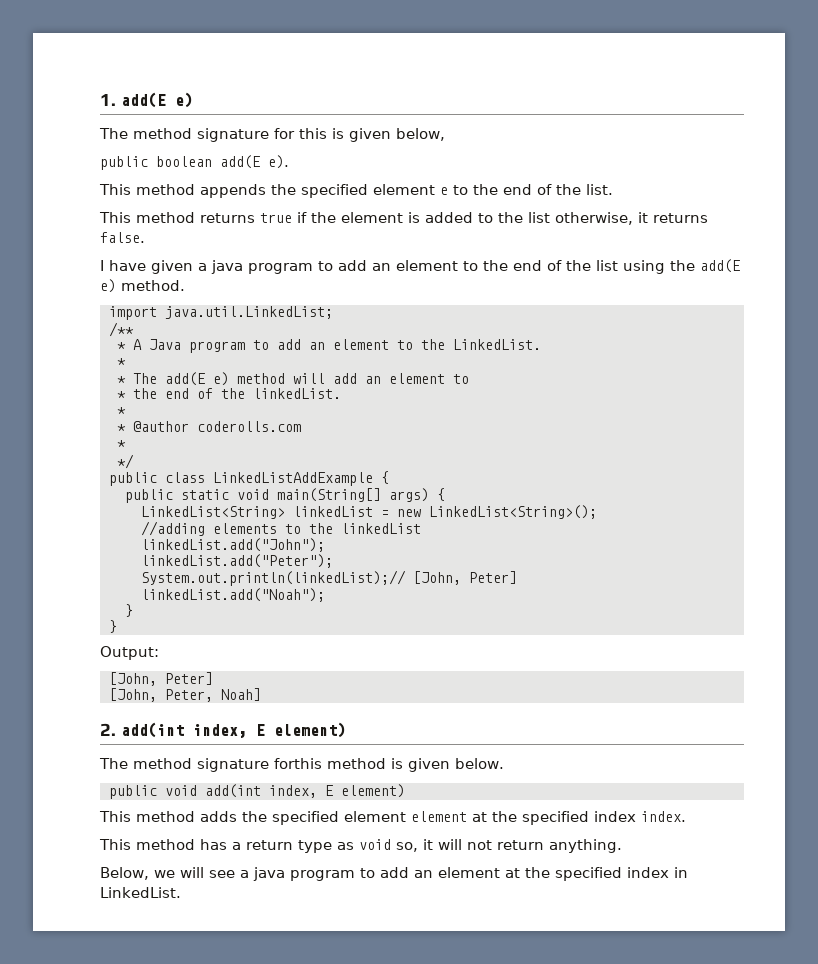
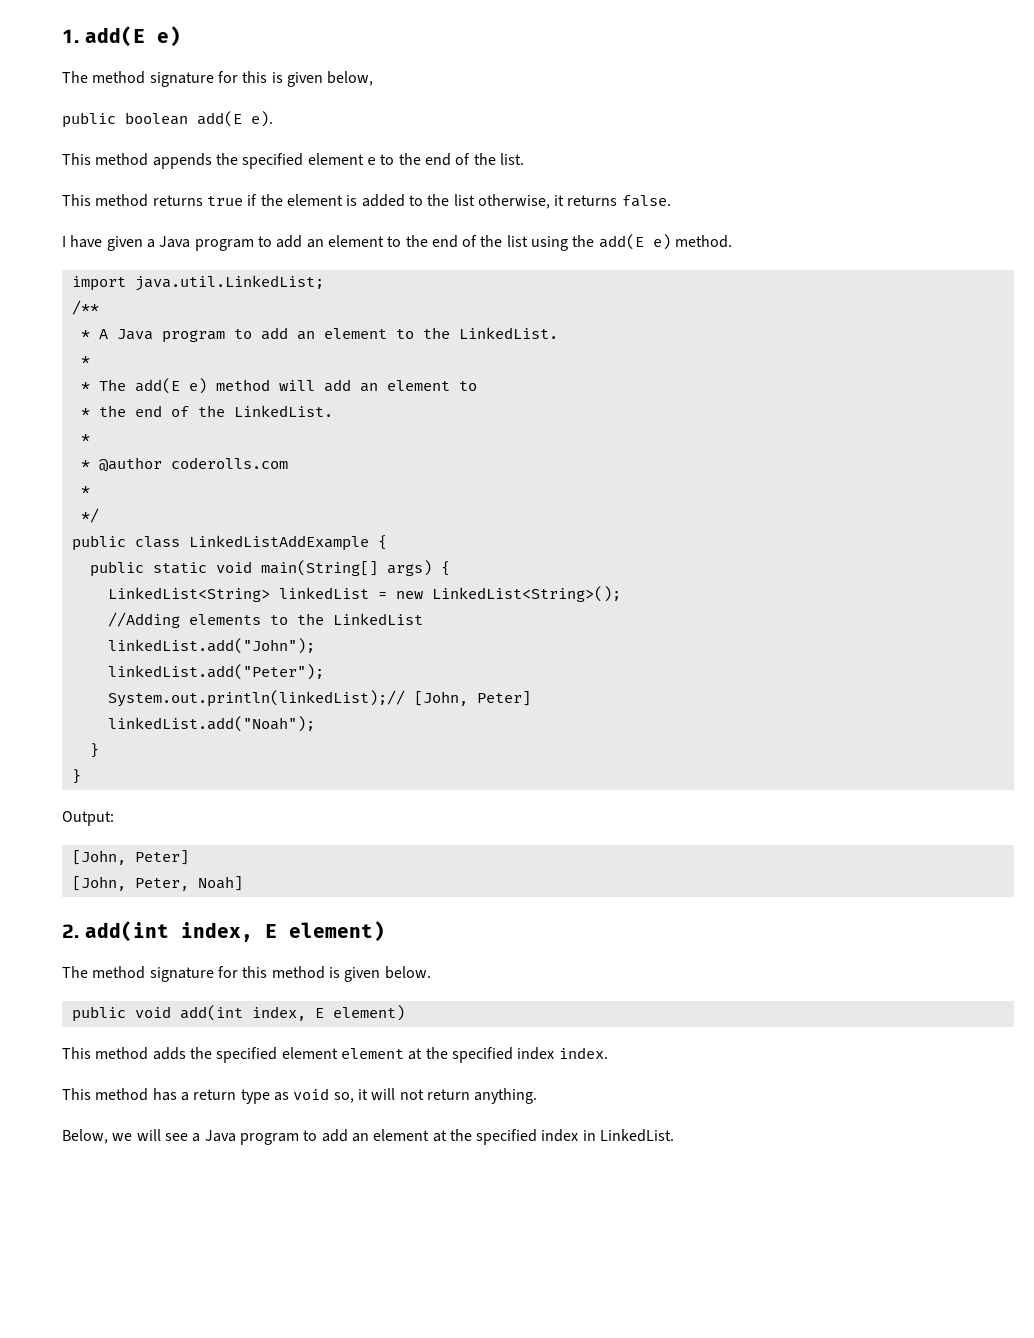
[211,260,243,274] java -> [159,236,191,248] Java
[253,388,341,399] linkedList. -> [233,405,333,417] LinkedList.
[141,521,205,536] //adding -> [107,612,180,628] //Adding
[341,523,421,534] linkedList -> [332,613,423,625] LinkedList
[274,758,322,769] forthis -> [217,966,268,978] for this
[253,867,285,881] java -> [204,1130,236,1142] Java

